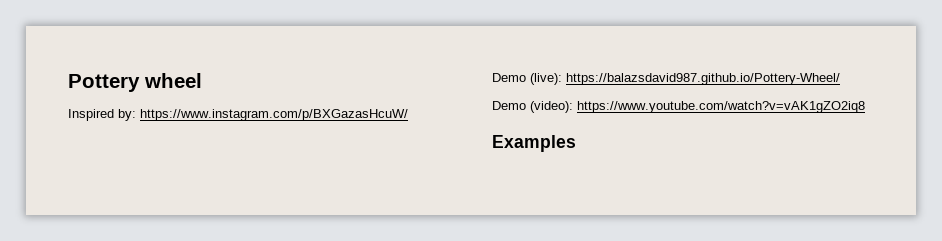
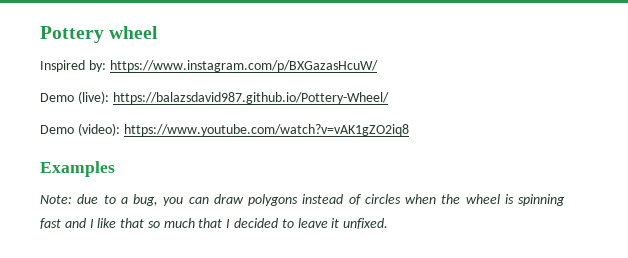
(576, 143) none -> [40,194,565,206] [40,218,389,229] // Note: due to a bug, you can draw polygons instead of circles when the wheel is spinning fast and I like that so much that I decided to leave it unfixed.

